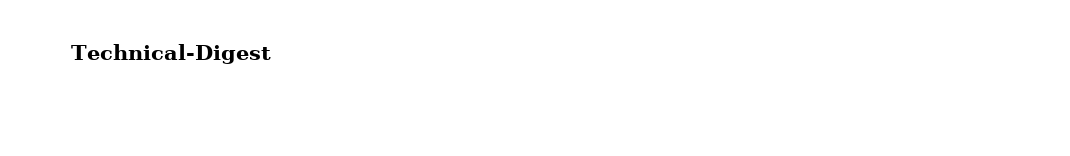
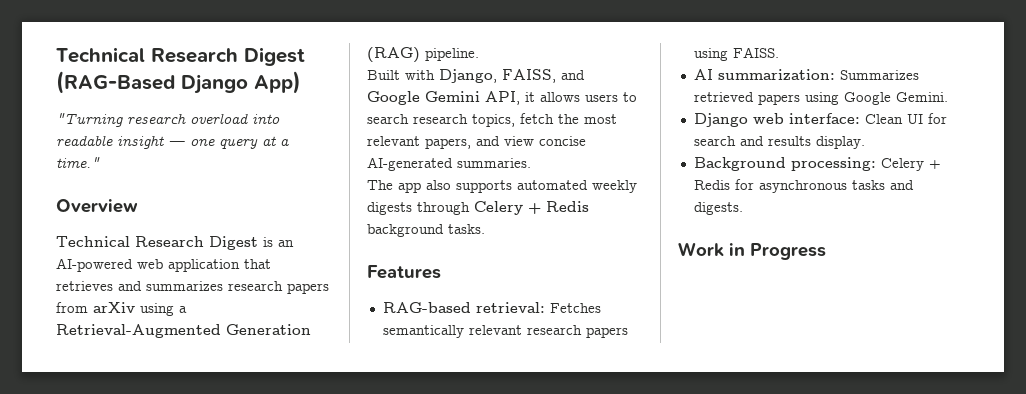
[71,44,271,64] Technical-Digest -> [56,47,305,66] [56,71,301,94] [56,113,280,127] [56,135,289,149] [56,157,100,168] [56,199,138,213] [56,236,294,250] [56,258,271,272] [56,281,329,294] [56,302,187,316] [56,324,311,338] [367,47,479,63] [367,69,585,83] [367,91,637,105] [367,113,617,127] [367,136,586,149] [367,157,531,171] [367,180,637,193] [367,201,589,215] [367,224,485,237] [367,265,441,279] [382,302,601,313] [382,325,628,338] [693,47,779,61] [693,69,919,81] [693,92,948,105] [693,113,947,127] [693,136,865,149] [693,157,941,171] [693,179,914,193] [693,202,743,215] [678,242,826,260] Technical Research Digest (RAG-Based Django App) // "Turning research overload into readable insight — one query at a time." // Overview // Technical Research Digest is an AI-powered web application that retrieves and summarizes research papers from arXiv using a Retrieval-Augmented Generation (RAG) pipeline. // Built with Django, FAISS, and Google Gemini API, it allows users to search research topics, fetch the most relevant papers, and view concise AI-generated summaries. // The app also supports automated weekly digests through Celery + Redis background tasks. // Features // RAG-based retrieval: Fetches semantically relevant research papers using FAISS. // AI summarization: Summarizes retrieved papers using Google Gemini. // Django web interface: Clean UI for search and results display. // Background processing: Celery + Redis for asynchronous tasks and digests. // Work in Progress

